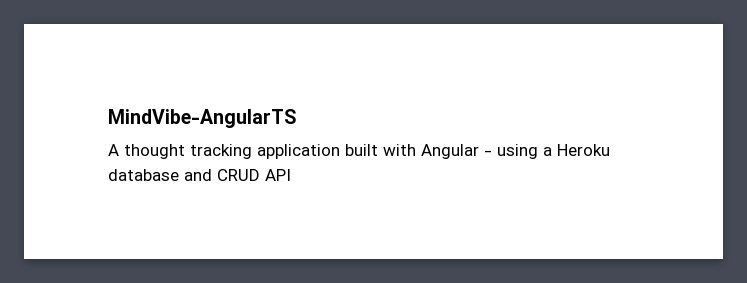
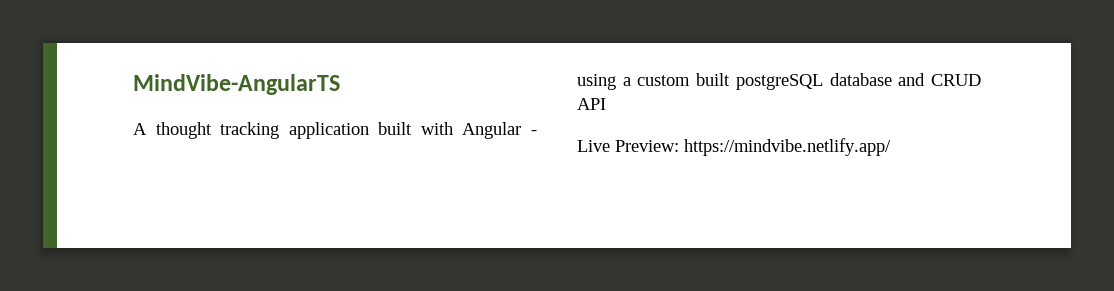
[557,144,610,156] Heroku -> [637,73,823,90] custom built postgreSQL
(291, 175) none -> [577,138,891,156] // Live Preview: https://mindvibe.netlify.app/

